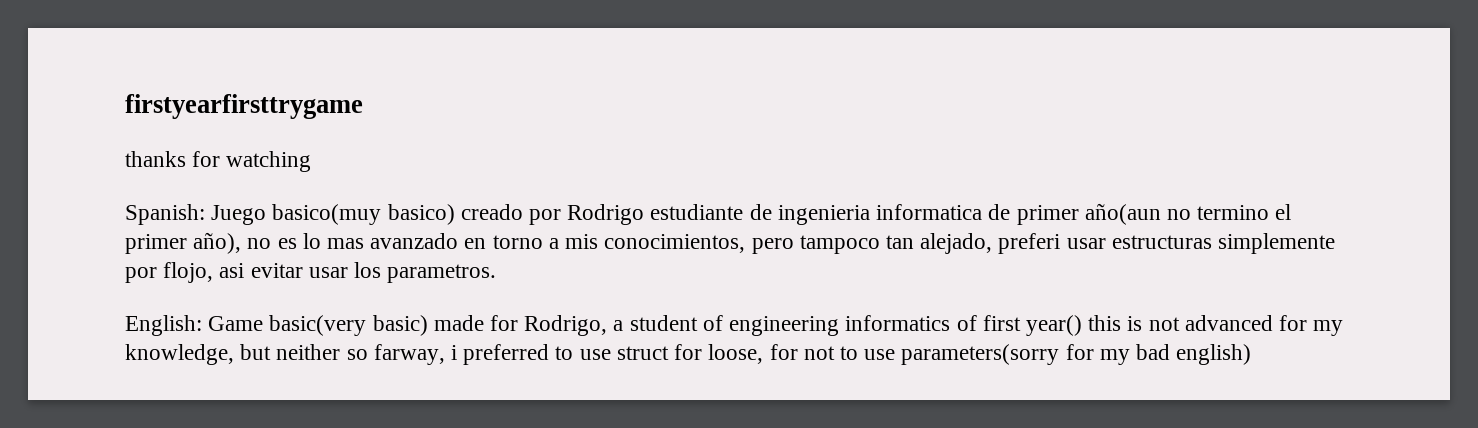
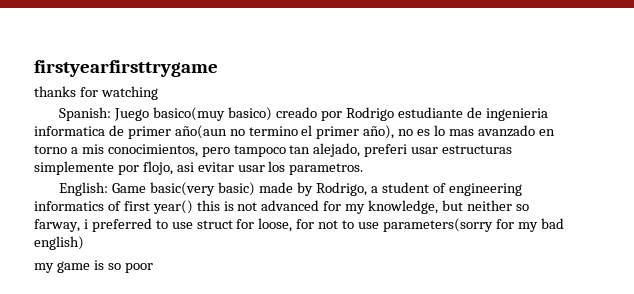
[490,315,519,331] for -> [296,182,313,196] by
(1252, 354) none -> [34,260,153,273] // my game is so poor

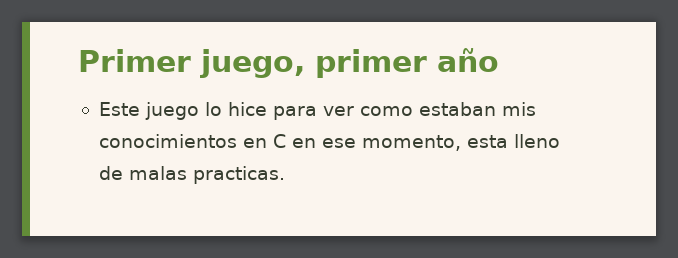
[34,60,218,77] [34,86,158,100] [59,107,548,121] [34,125,555,139] [34,143,513,157] [34,161,364,175] [59,182,522,196] [34,200,529,214] [34,218,564,232] [34,236,84,250] [34,260,153,273] firstyearfirsttrygame // thanks for watching // Spanish: Juego basico(muy basico) creado por Rodrigo estudiante de ingenieria informatica de primer año(aun no termino el primer año), no es lo mas avanzado en torno a mis conocimientos, pero tampoco tan alejado, preferi usar estructuras simplemente por flojo, asi evitar usar los parametros. // English: Game basic(very basic) made by Rodrigo, a student of engineering informatics of first year() this is not advanced for my knowledge, but neither so farway, i preferred to use struct for loose, for not to use parameters(sorry for my bad english) // my game is so poor -> [78,48,499,78] [98,102,536,120] [98,134,560,151] [98,166,285,184] Primer juego, primer año // Este juego lo hice para ver como estaban mis conocimientos en C en ese momento, esta lleno de malas practicas.

